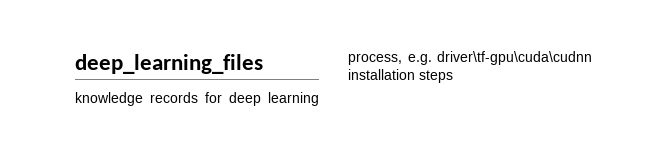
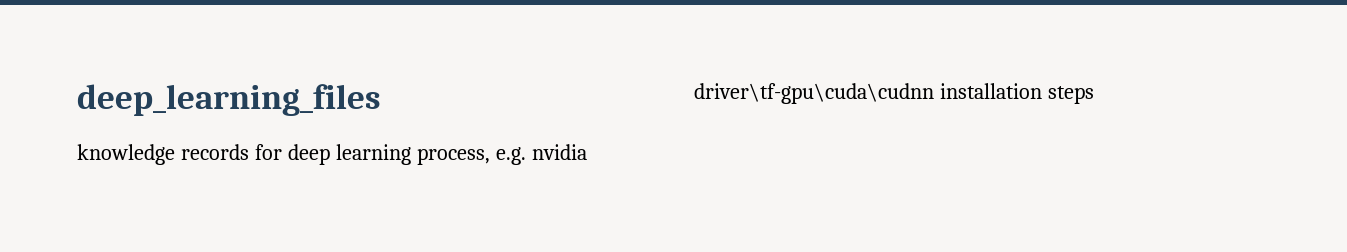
(432, 59) none -> [531,144,587,160] nvidia

